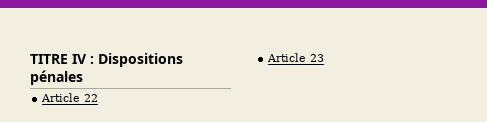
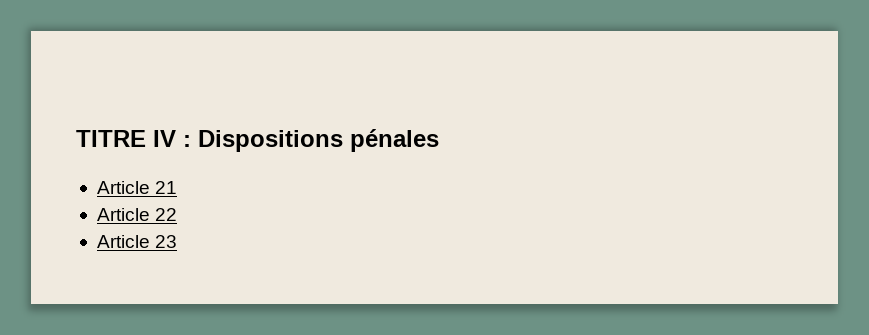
(83, 77) none -> [96,181,178,194] // Article 21

